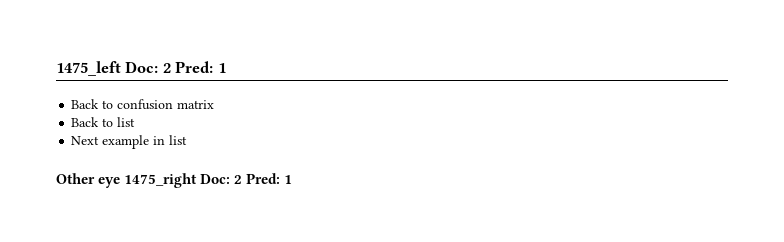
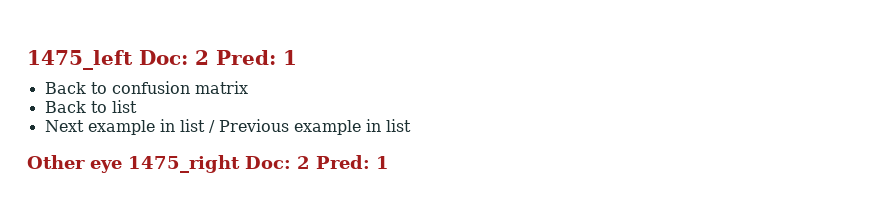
(188, 140) none -> [208,119,411,135] / Previous example in list

